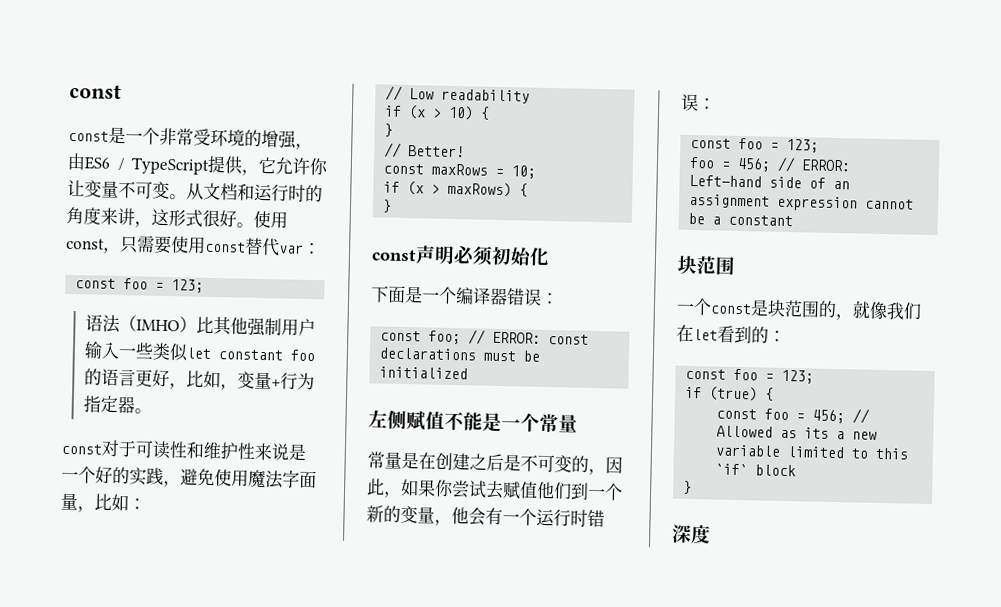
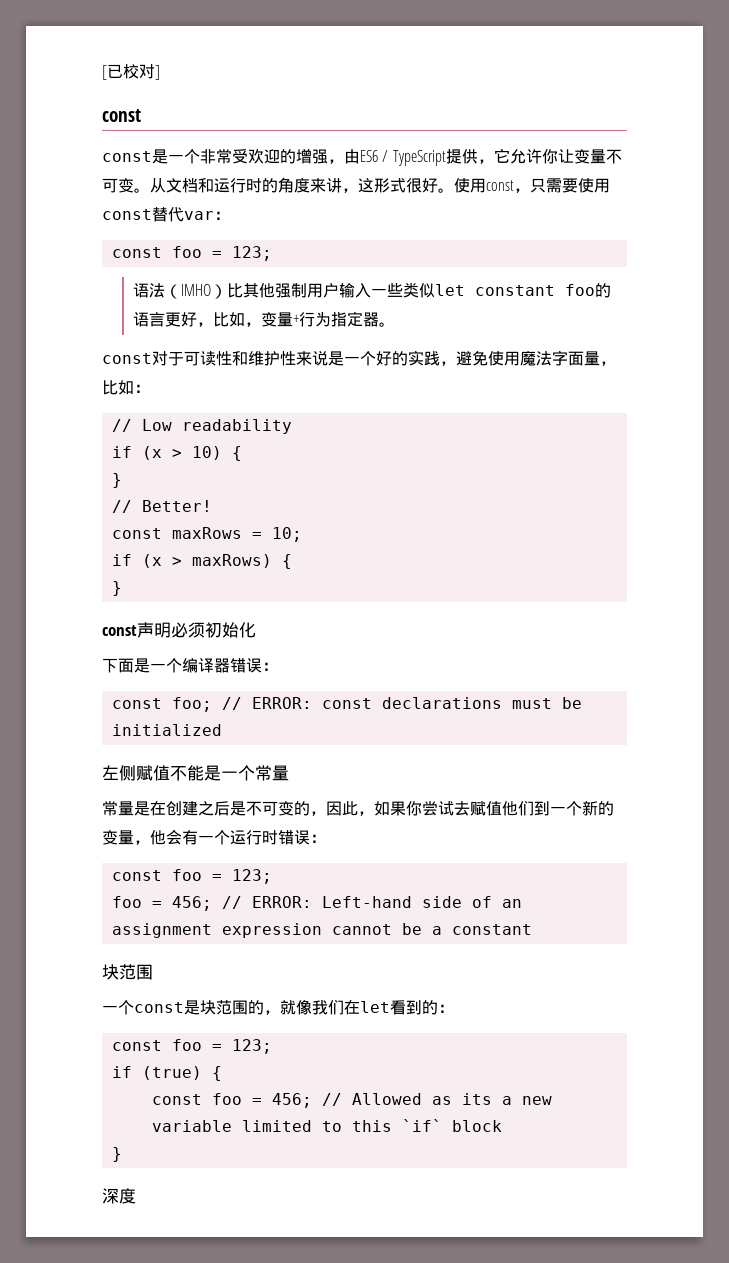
(69, 91) none -> [102,64,160,80] [已校对] //
[210,128,245,147] 环境 -> [248,148,280,164] 欢迎

